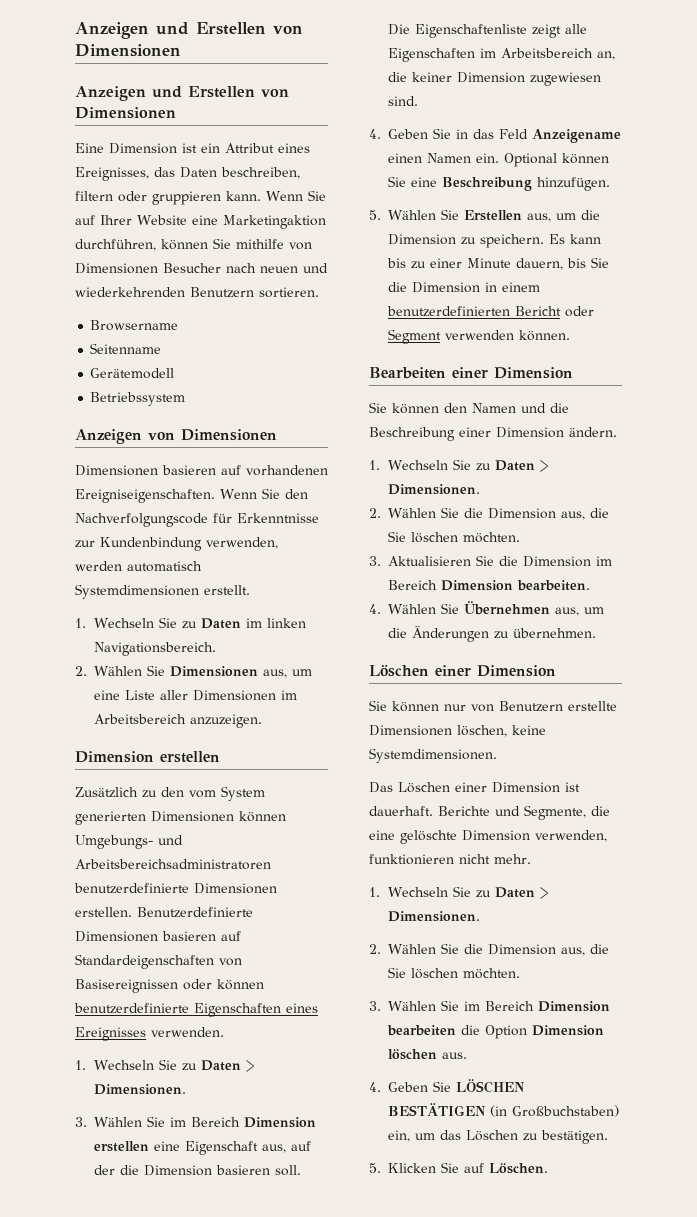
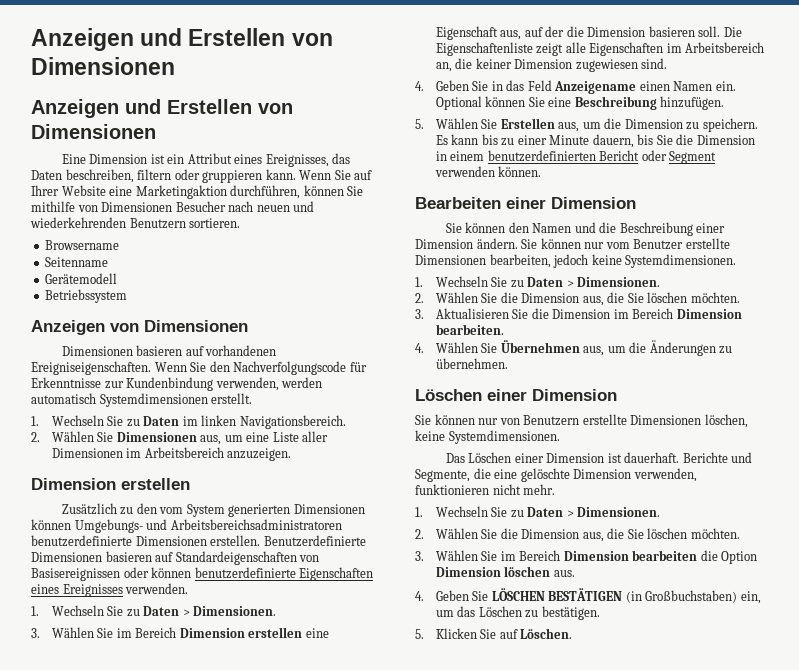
(617, 432) none -> [521,238,730,250] [415,254,737,268] Sie können nur vom Benutzer erstellte Dimensionen bearbeiten, jedoch keine Systemdimensionen.

